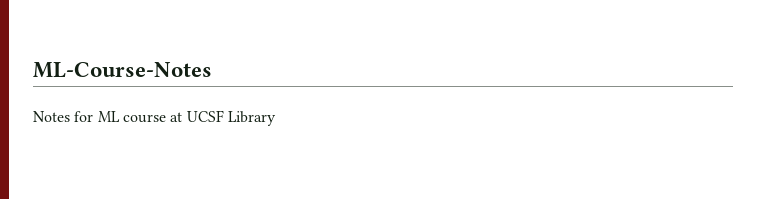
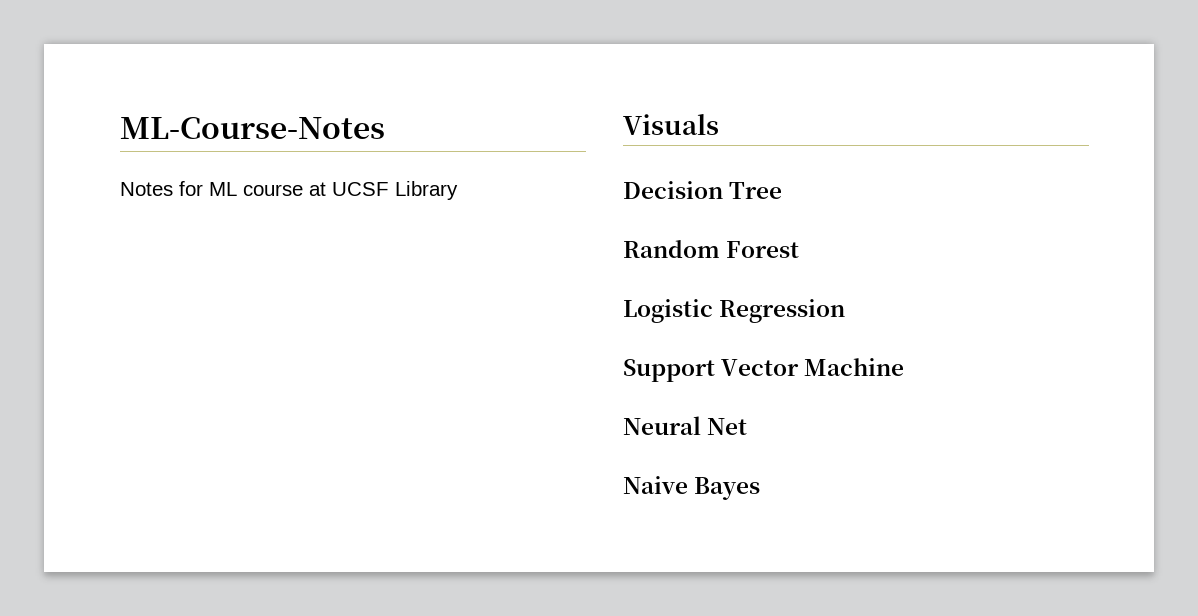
(276, 118) none -> [623,114,719,135] [623,181,783,199] [623,240,800,258] [623,299,846,323] [623,358,905,382] [623,416,748,435] [623,476,761,500] // Visuals // Decision Tree // Random Forest // Logistic Regression // Support Vector Machine // Neural Net // Naive Bayes

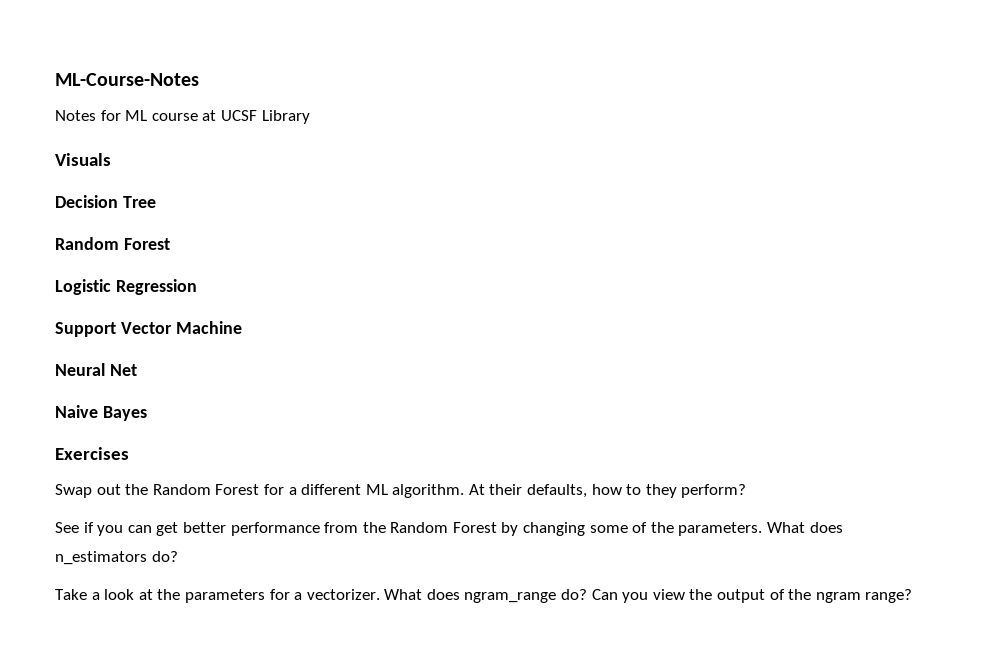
(761, 488) none -> [55,447,129,460] [55,484,747,498] [55,522,843,536] [55,551,178,565] [55,589,913,603] // Exercises // Swap out the Random Forest for a different ML algorithm. At their defaults, how to they perform? // See if you can get better performance from the Random Forest by changing some of the parameters. What does n_estimators do? // Take a look at the parameters for a vectorizer. What does ngram_range do? Can you view the output of the ngram range?

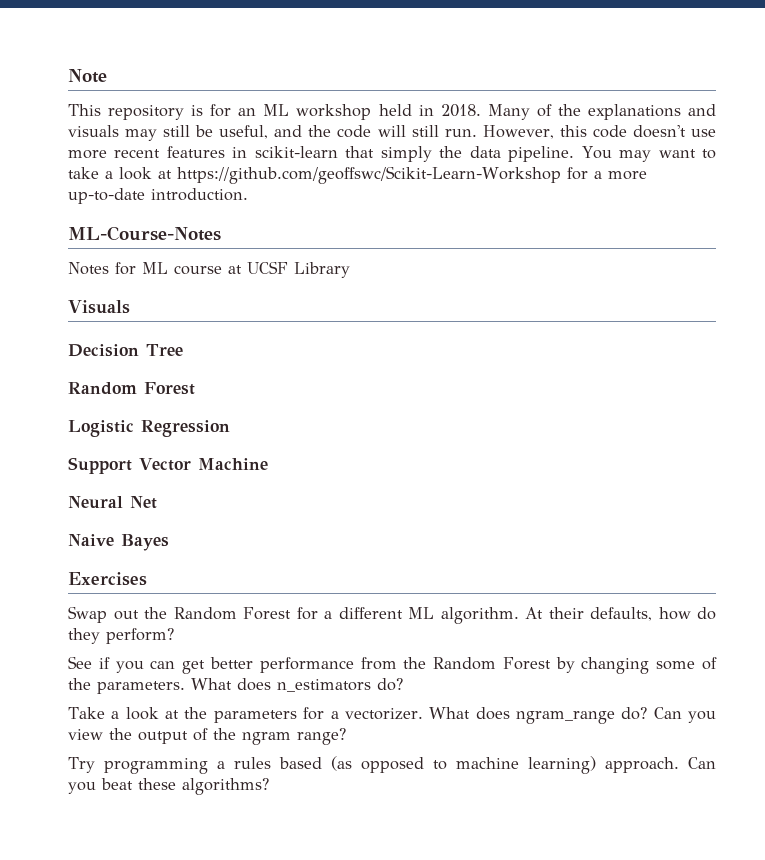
(55, 79) none -> [68,69,107,83] [68,104,716,120] [68,125,717,141] [68,146,716,162] [68,166,647,184] [68,188,248,204] Note // This repository is for an ML workshop held in 2018. Many of the explanations and visuals may still be useful, and the code will still run. However, this code doesn't use more recent features in scikit-learn that simply the data pipeline. You may want to take a look at https://github.com/geoffswc/Scikit-Learn-Workshop for a more up-to-date introduction. //
[626,484,642,495] to -> [697,607,716,620] do
(913, 596) none -> [68,756,716,774] [68,778,269,795] // Try programming a rules based (as opposed to machine learning) approach. Can you beat these algorithms?

